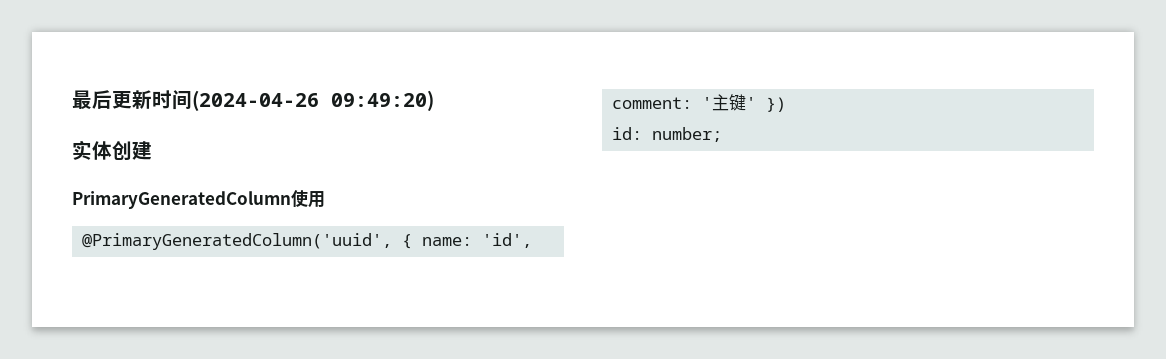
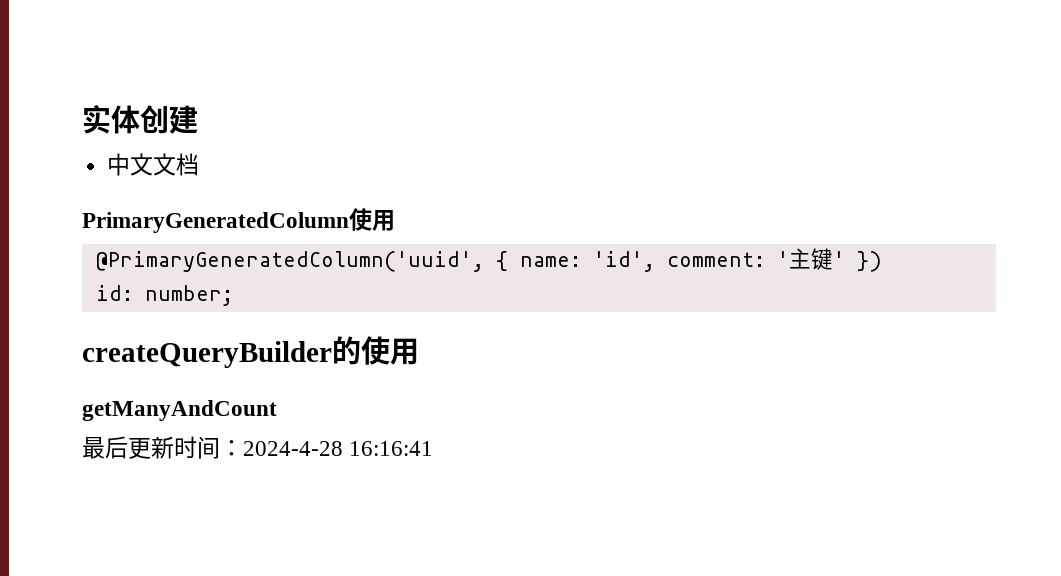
[72,90,434,111] 最后更新时间(2024-04-26 09:49:20) // -> (82, 119) none
(152, 150) none -> [107,153,200,176] // 中文文档
(723, 134) none -> [82,336,419,368] [82,400,277,421] [82,436,434,459] // createQueryBuilder的使用 // getManyAndCount // 最后更新时间：2024-4-28 16:16:41

